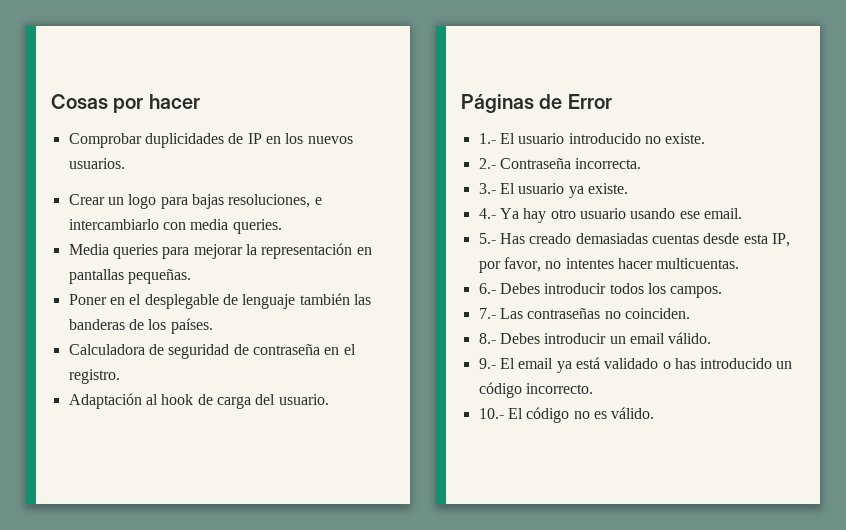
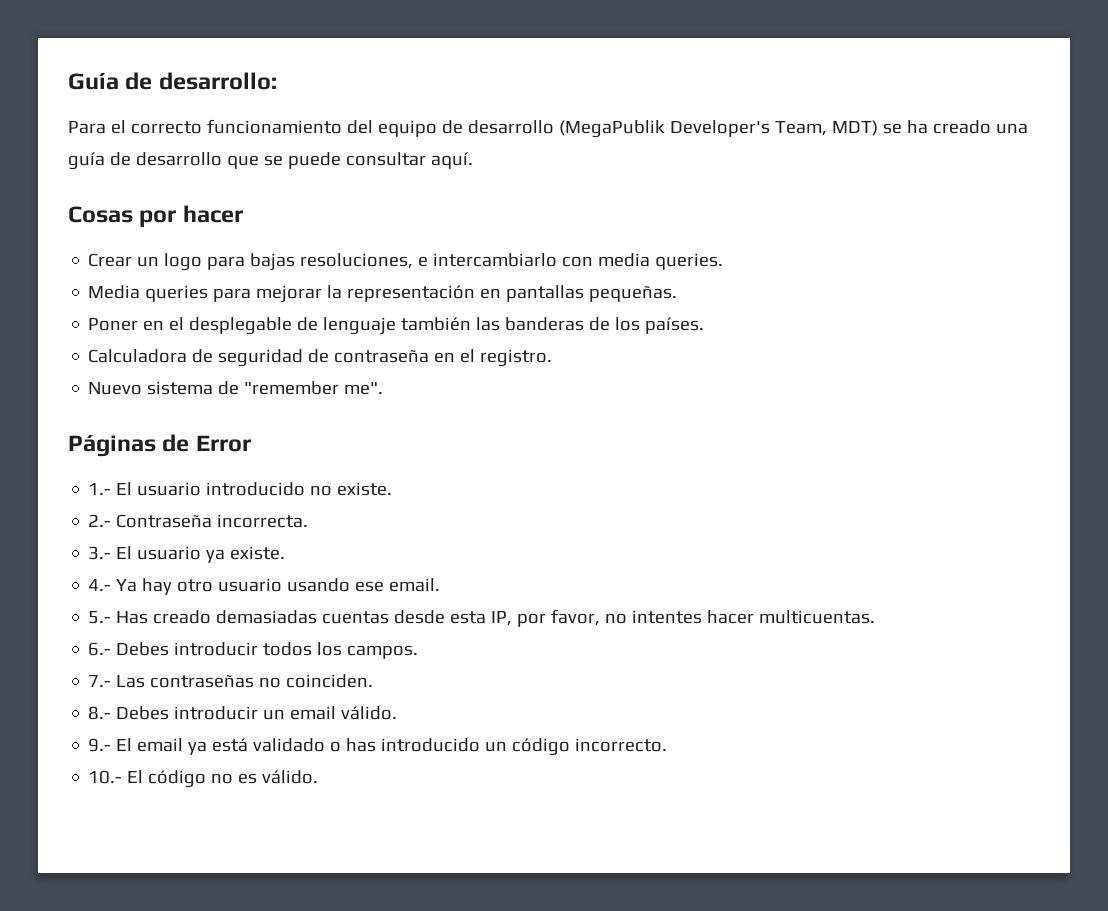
[51,94,200,113] [68,133,353,148] [68,158,125,169] Cosas por hacer // Comprobar duplicidades de IP en los nuevos usuarios. -> [68,72,277,90] [68,119,1028,138] [68,152,473,170] [68,205,243,227] Guía de desarrollo: // Para el correcto funcionamiento del equipo de desarrollo (MegaPublik Developer's Team, MDT) se ha creado una guía de desarrollo que se puede consultar aquí. // Cosas por hacer
[68,393,329,409] Adaptación al hook de carga del usuario. -> [88,381,384,395] Nuevo sistema de "remember me".

